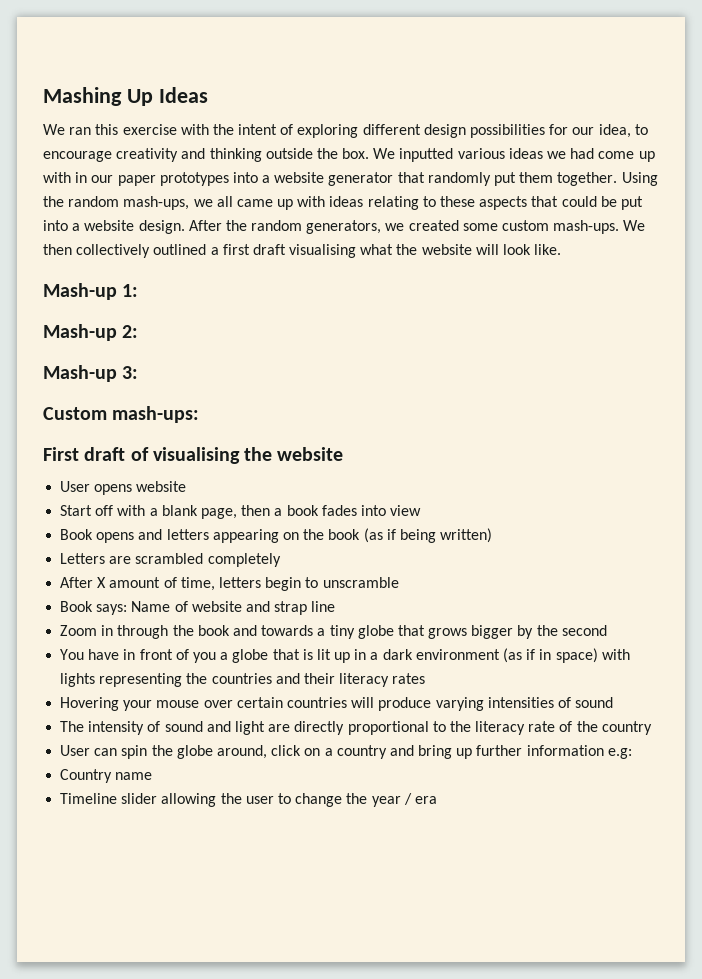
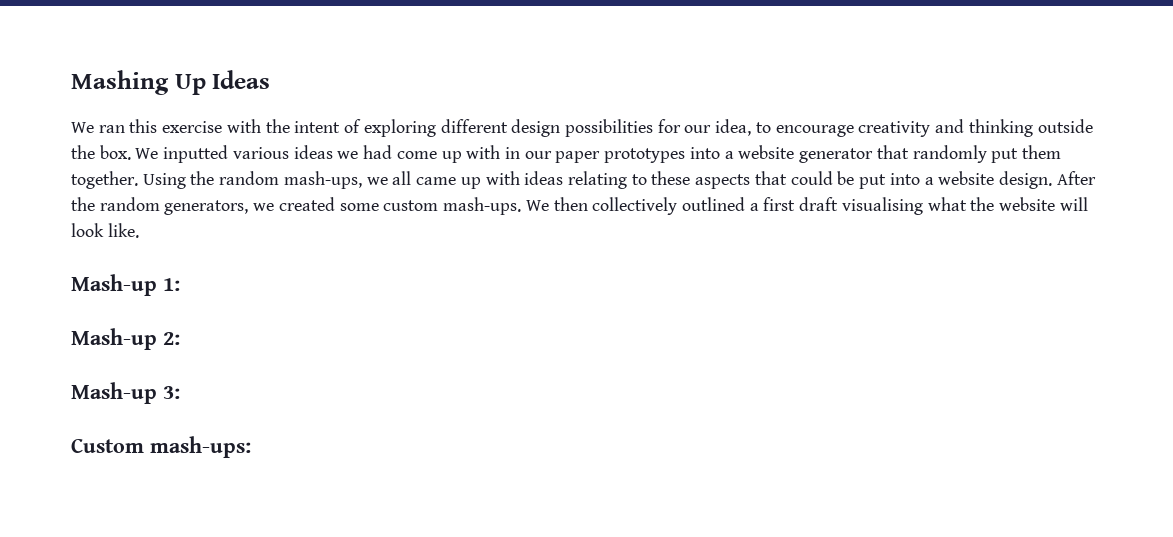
[43,447,344,464] [60,481,187,495] [60,505,422,519] [60,528,493,543] [60,553,281,567] [60,577,399,591] [60,601,336,615] [60,625,607,639] [60,648,630,663] [60,673,426,687] [60,697,614,711] [60,721,652,735] [60,745,632,759] [60,769,153,783] [60,793,437,807] // First draft of visualising the website // User opens website // Start off with a blank page, then a book fades into view // Book opens and letters appearing on the book (as if being written) // Letters are scrambled completely // After X amount of time, letters begin to unscramble // Book says: Name of website and strap line // Zoom in through the book and towards a tiny globe that grows bigger by the second // You have in front of you a globe that is lit up in a dark environment (as if in space) with lights representing the countries and their literacy rates // Hovering your mouse over certain countries will produce varying intensities of sound // The intensity of sound and light are directly proportional to the literacy rate of the country // User can spin the globe around, click on a country and bring up further information e.g: // Country name // Timeline slider allowing the user to change the year / era -> (251, 447) none

